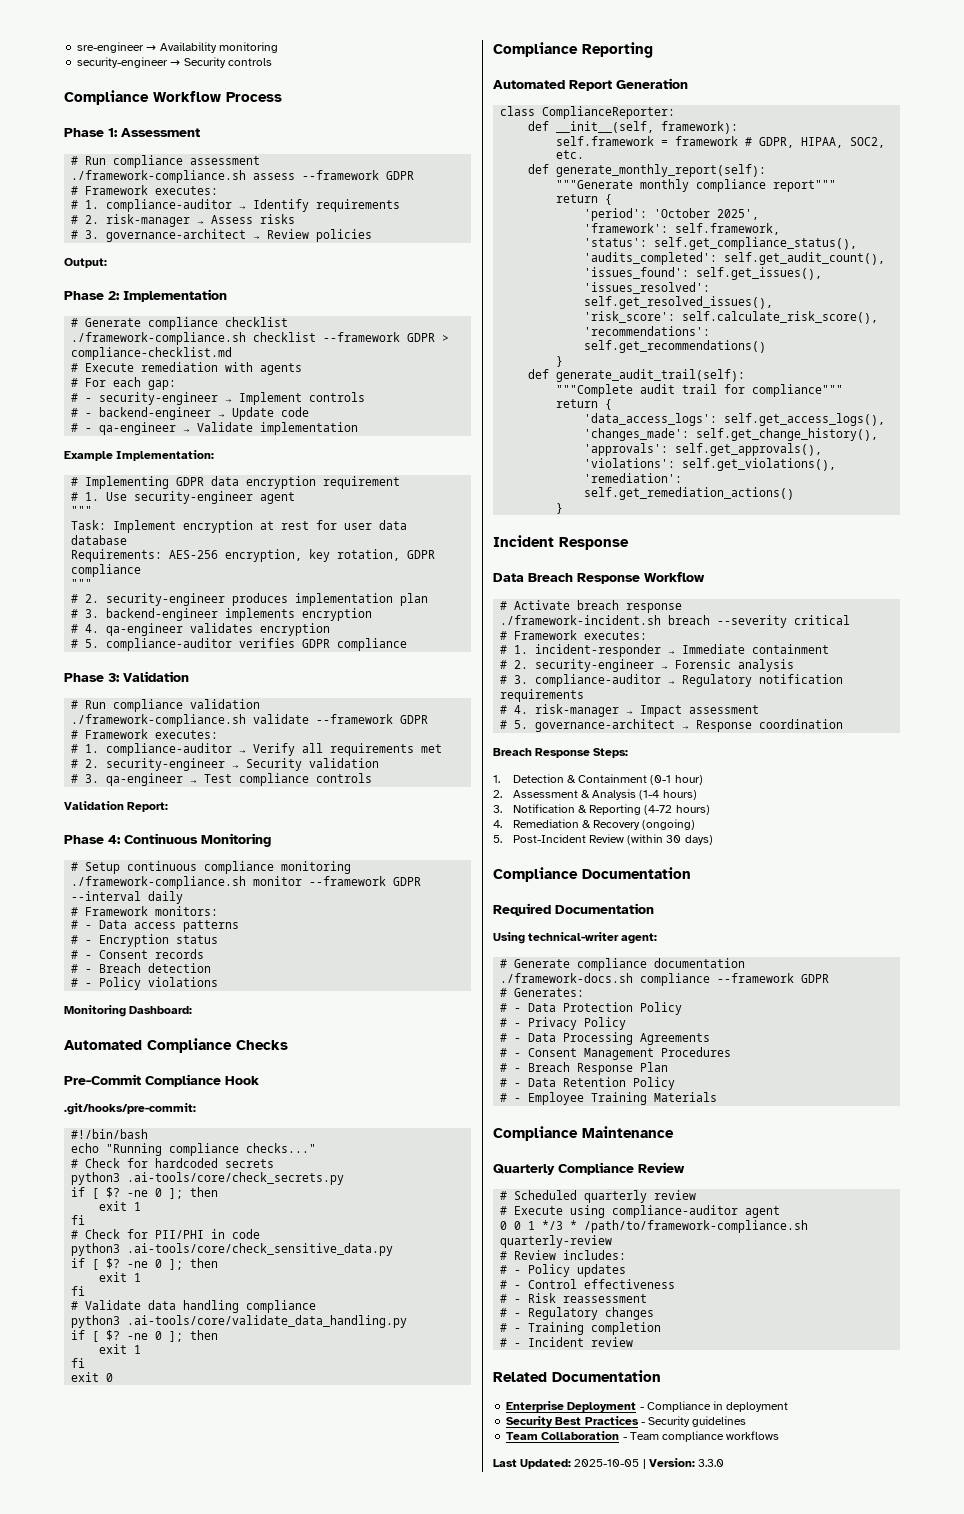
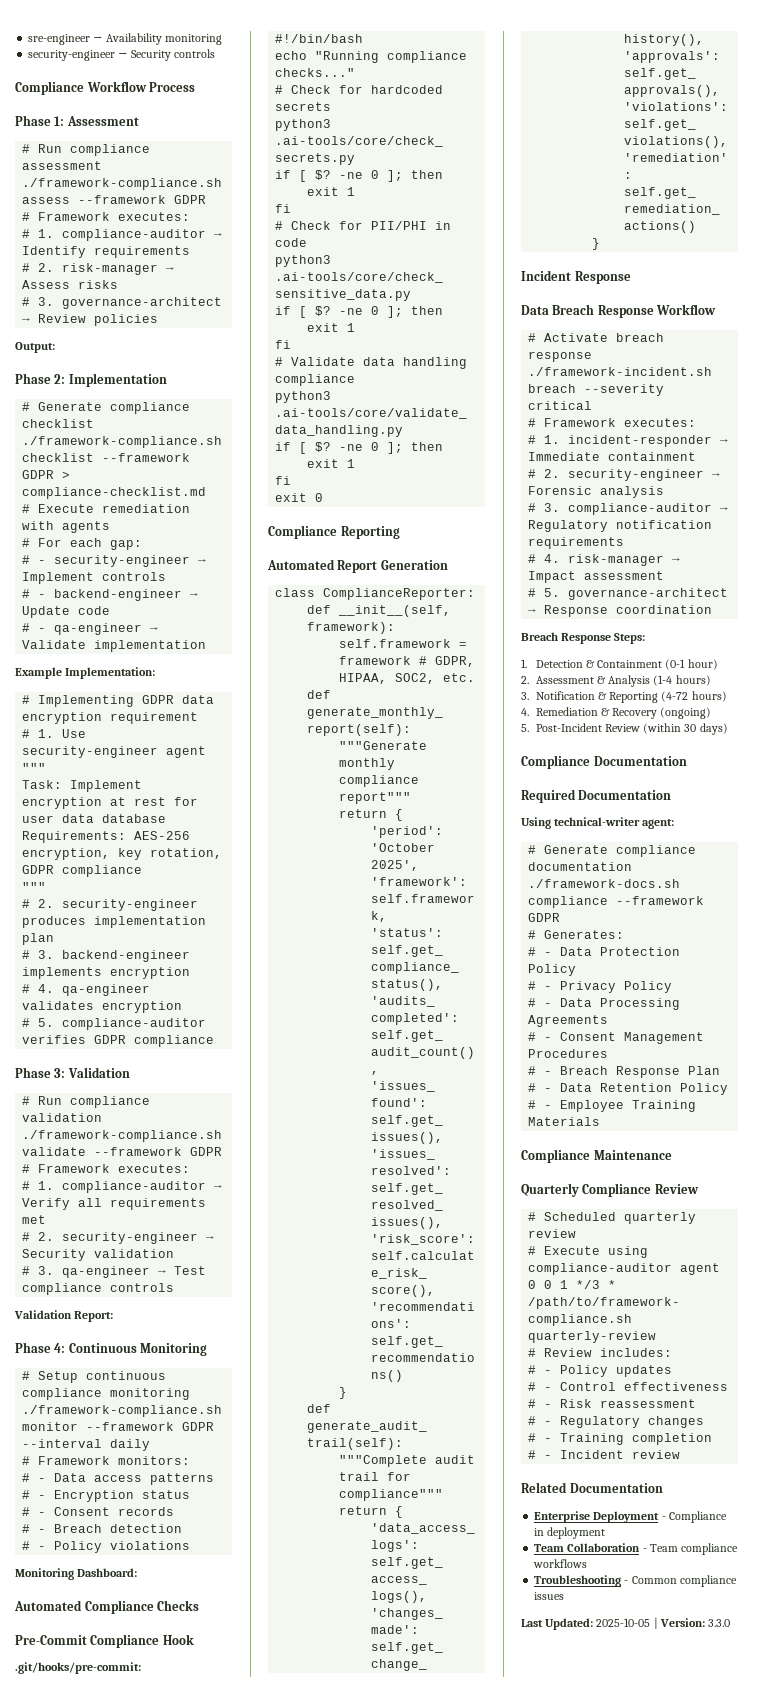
[506,1416,747,1427] // Security Best Practices - Security guidelines -> (606, 1533) none
(780, 1435) none -> [534,1575,737,1587] [534,1592,565,1600] // Troubleshooting - Common compliance issues

